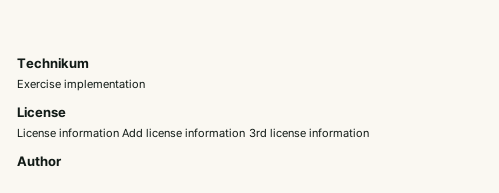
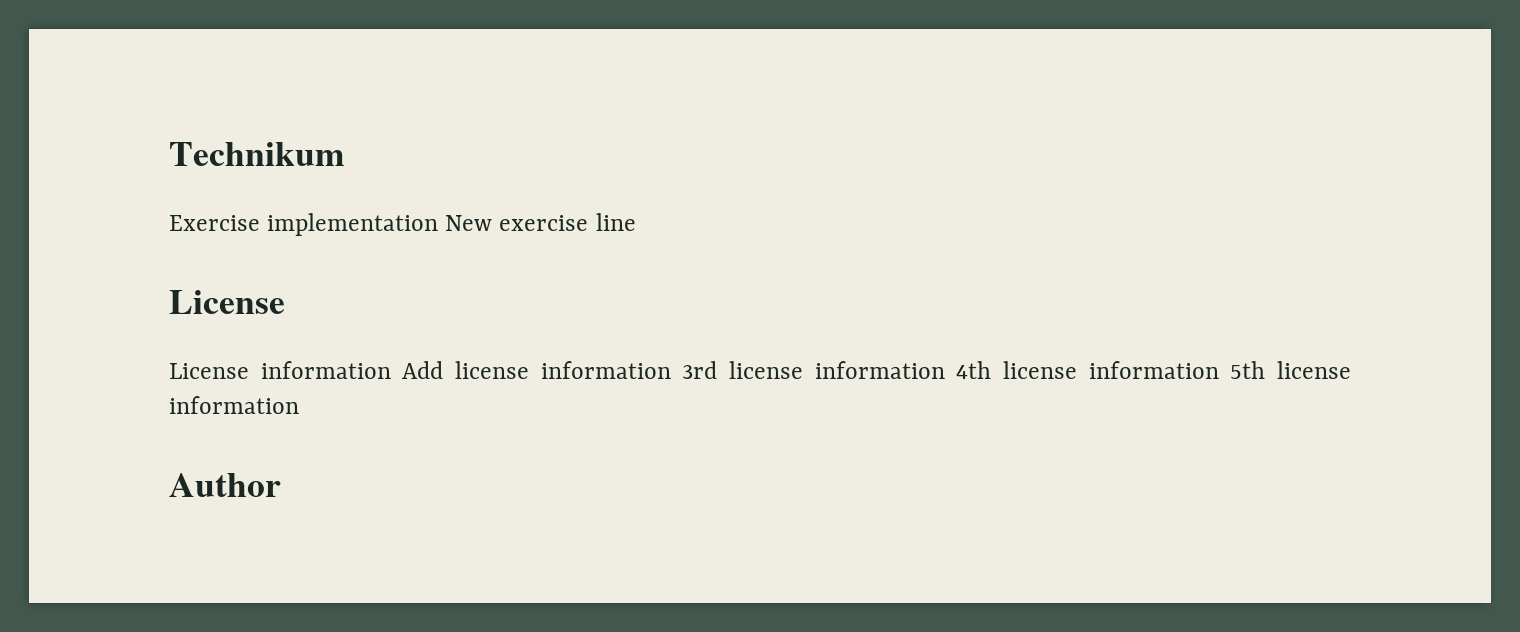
(146, 85) none -> [445,213,636,231] New exercise line
(369, 133) none -> [956,361,1351,379] [169,396,299,414] 4th license information 5th license information

